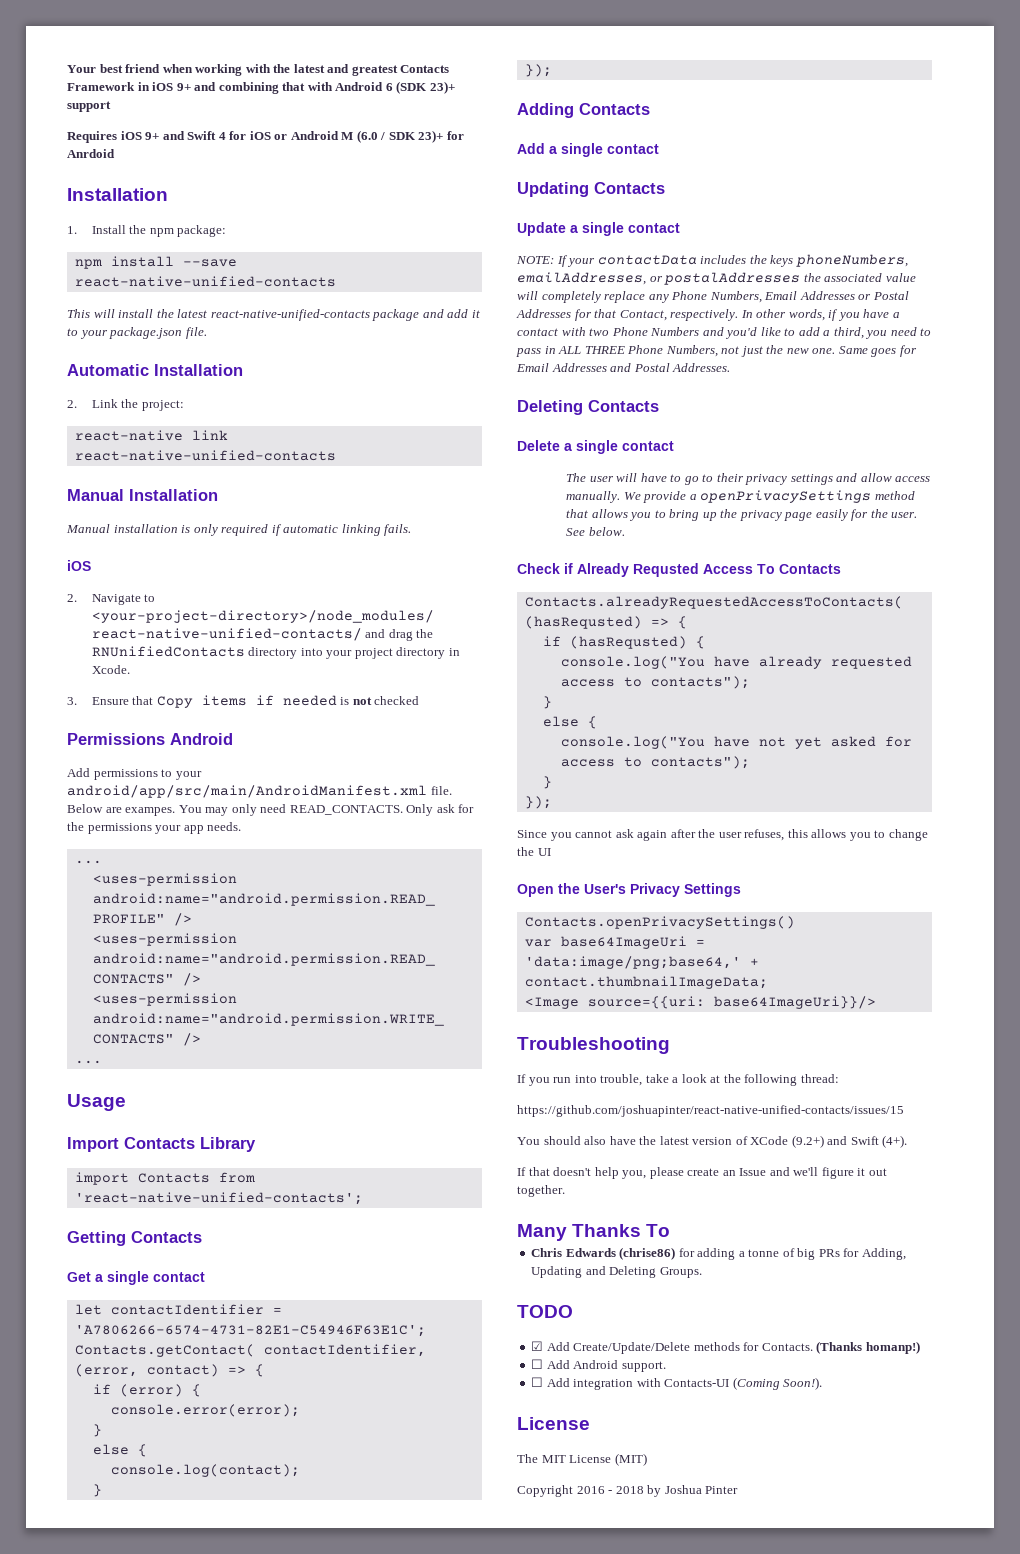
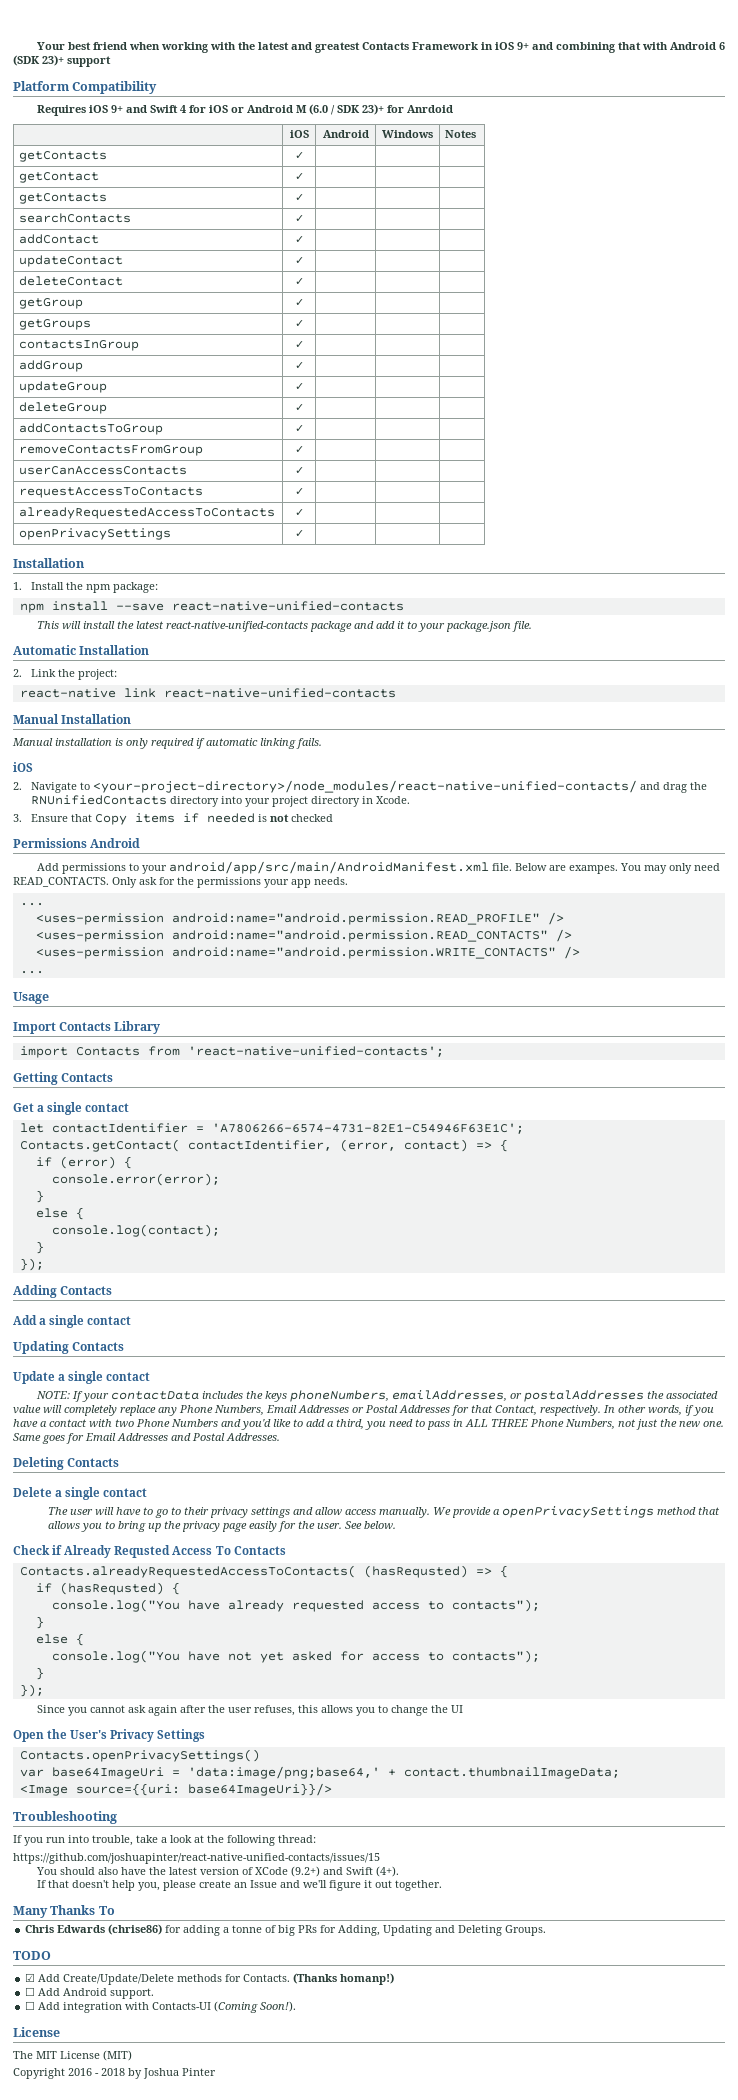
(111, 106) none -> [13,81,158,94] // Platform Compatibility
(115, 153) none -> [289,130,309,138] [322,130,369,138] [382,130,433,138] [445,130,477,138] [19,151,108,162] [294,152,304,159] [19,172,100,183] [294,173,304,180] [19,193,108,204] [294,194,304,201] [19,213,132,223] [294,215,304,222] [19,234,100,244] [294,236,304,243] [19,255,124,267] [294,257,304,264] [19,276,124,286] [294,278,304,285] [19,298,84,309] [294,299,304,306] [19,319,92,330] [294,320,304,327] [19,340,140,351] [294,341,304,348] [19,360,84,372] [294,362,304,369] [19,381,108,393] [294,383,304,390] [19,402,108,414] [294,404,304,411] [19,423,164,435] [294,425,304,432] [19,445,204,456] [294,446,304,453] [19,466,188,475] [294,467,304,474] [19,487,204,498] [294,488,304,495] [19,507,276,519] [294,509,304,516] [19,528,172,540] [294,530,304,537] // | iOS | Android | Windows | Notes // getContacts | ✓ | | | // getContact | ✓ | | | // getContacts | ✓ | | | // searchContacts | ✓ | | | // addContact | ✓ | | | // updateContact | ✓ | | | // deleteContact | ✓ | | | // getGroup | ✓ | | | // getGroups | ✓ | | | // contactsInGroup | ✓ | | | // addGroup | ✓ | | | // updateGroup | ✓ | | | // deleteGroup | ✓ | | | // addContactsToGroup | ✓ | | | // removeContactsFromGroup | ✓ | | | // userCanAccessContacts | ✓ | | | // requestAccessToContacts | ✓ | | | // alreadyRequestedAccessToContacts | ✓ | | | // openPrivacySettings | ✓ | | |

